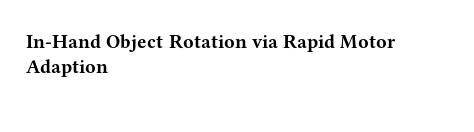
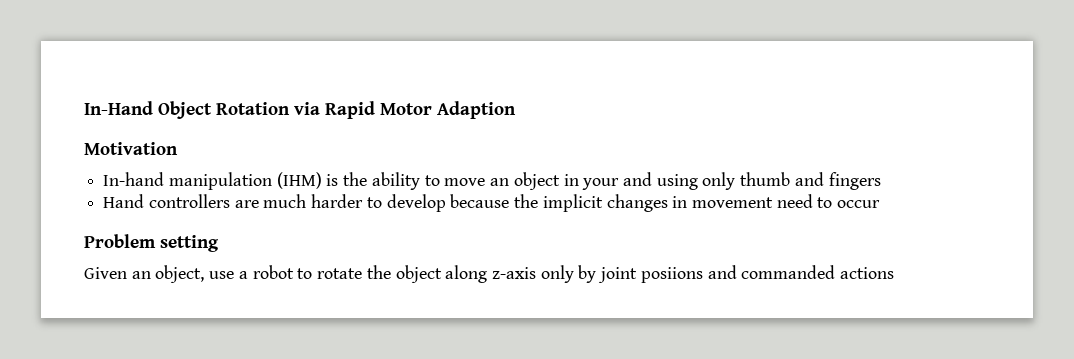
(108, 68) none -> [84,142,178,155] [103,172,881,190] [103,194,881,212] [84,234,219,252] [84,265,895,283] // Motivation // In-hand manipulation (IHM) is the ability to move an object in your and using only thumb and fingers // Hand controllers are much harder to develop because the implicit changes in movement need to occur // Problem setting // Given an object, use a robot to rotate the object along z-axis only by joint posiions and commanded actions

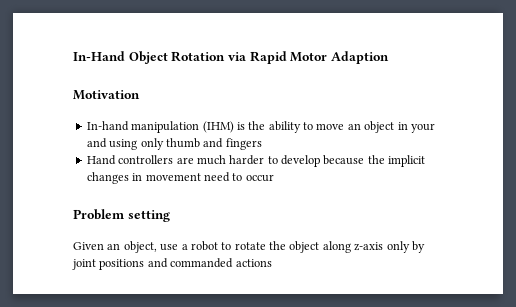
[640,267,703,283] posiions -> [99,259,145,270] positions

